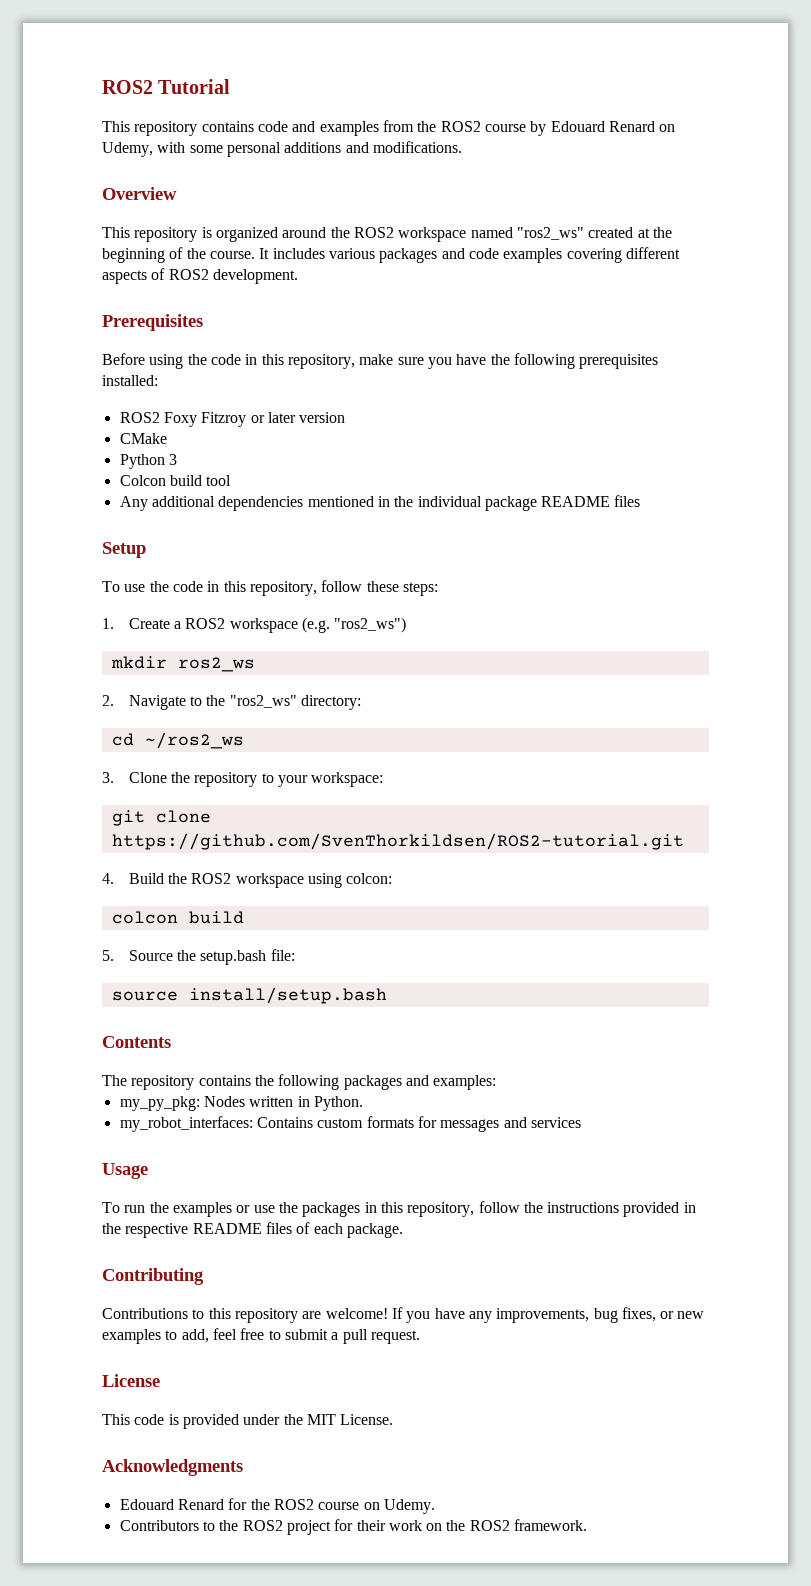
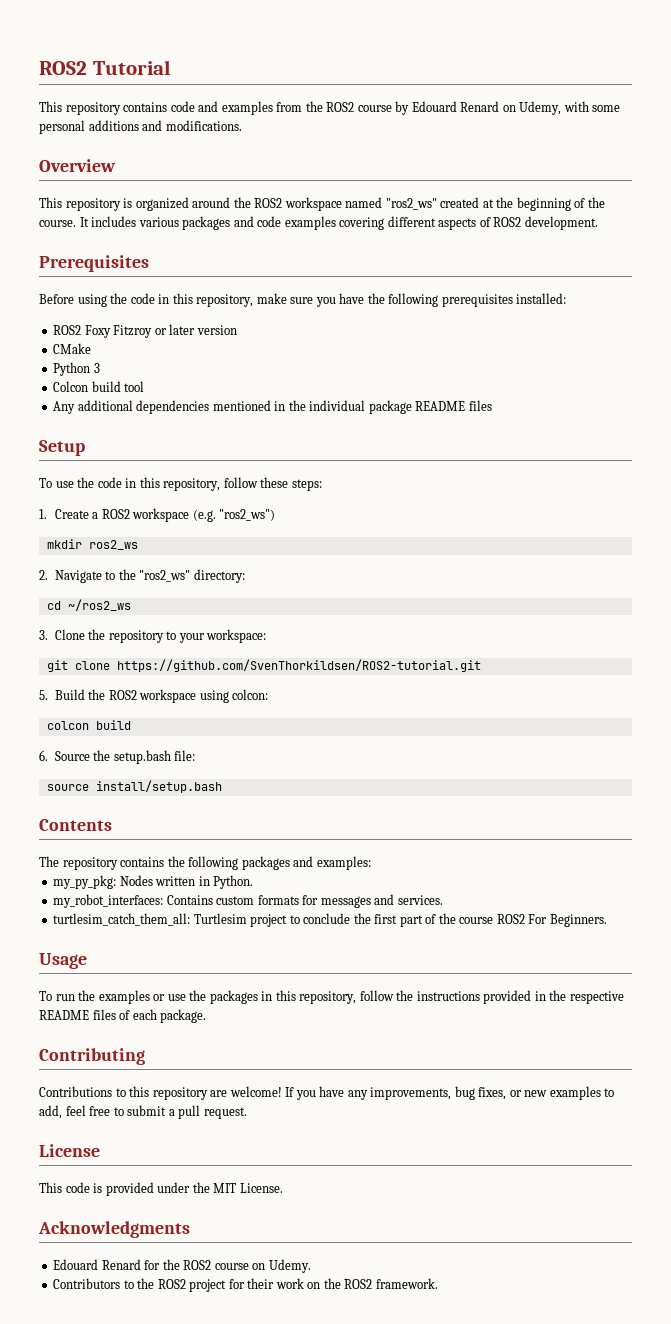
[102,873,114,884] 4. -> [39,690,48,700] 5.
[102,950,114,961] 5. -> [39,750,48,761] 6.
[530,1117,581,1128] services -> [397,895,443,905] [53,913,607,927] services. // turtlesim_catch_them_all: Turtlesim project to conclude the first part of the course ROS2 For Beginners.

